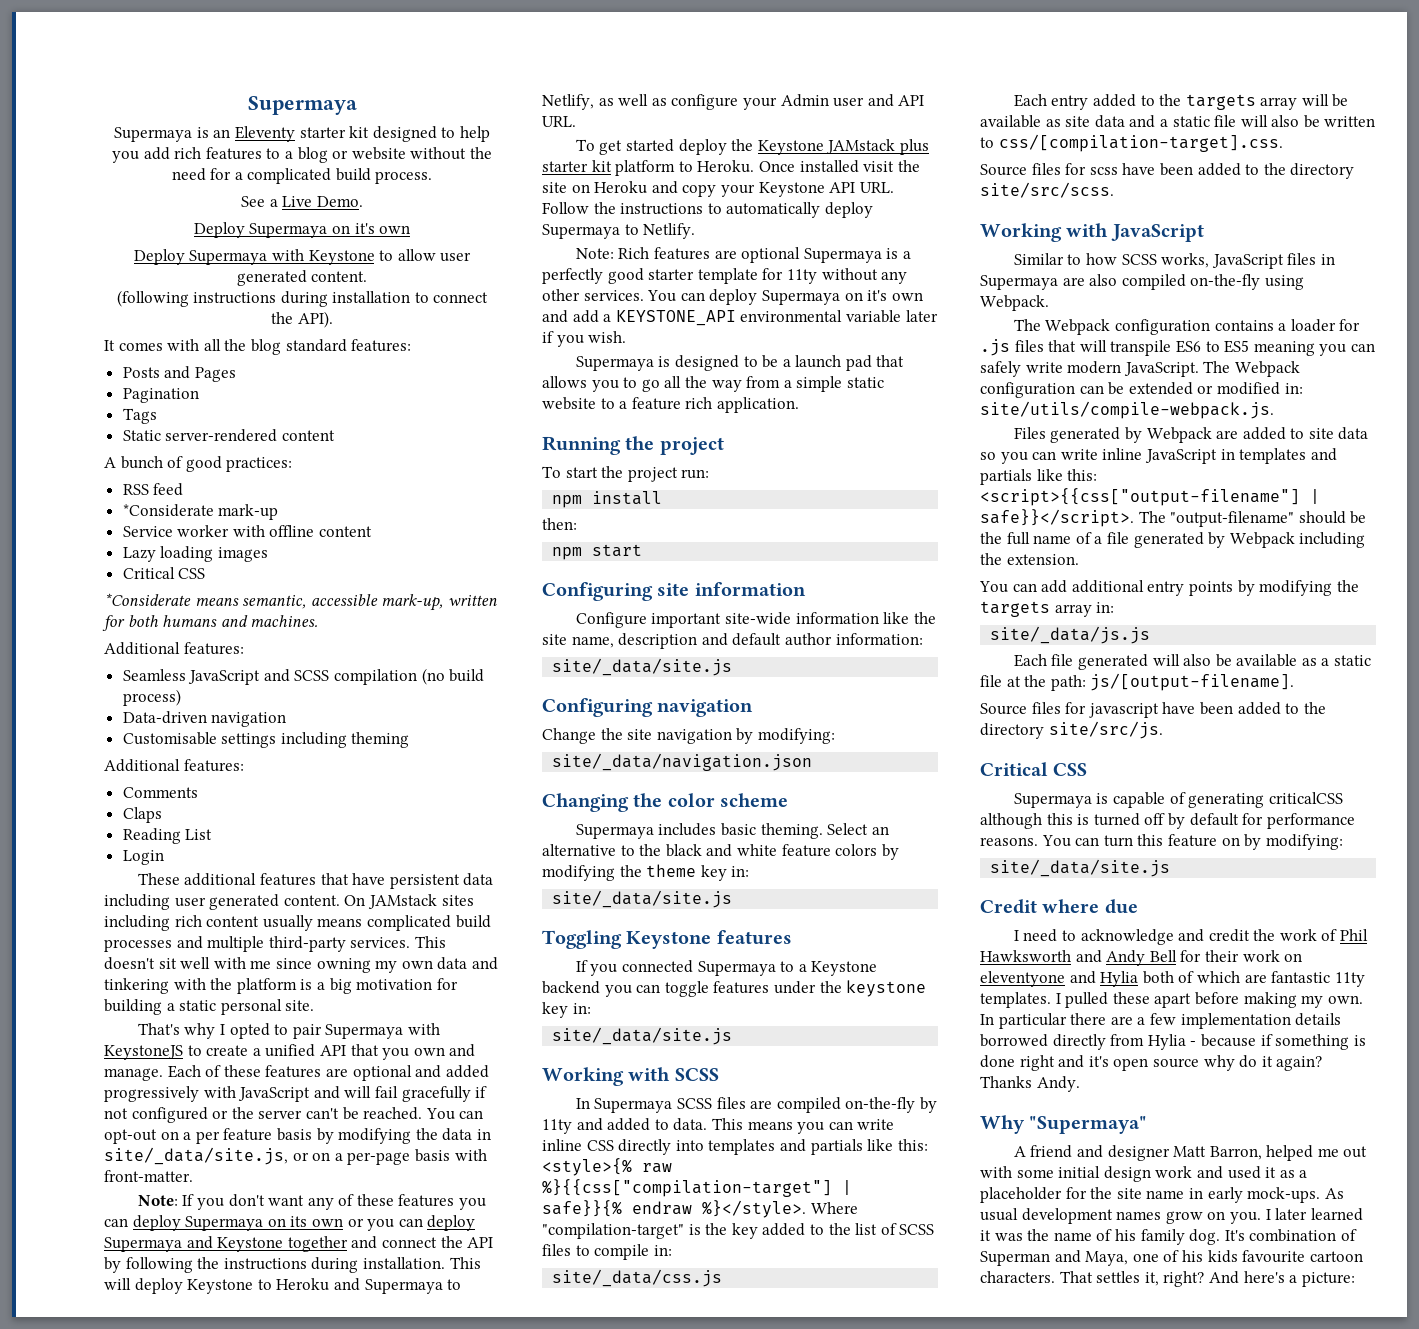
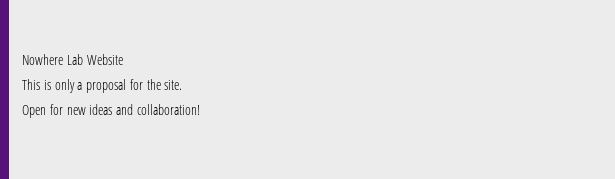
[247,96,357,115] [114,126,490,142] [112,147,492,163] [171,168,433,184] [241,196,363,207] [193,222,411,238] [133,249,472,265] [236,270,368,286] [116,290,489,307] [271,311,333,328] [104,339,412,355] [122,366,236,382] [122,388,199,403] [122,408,157,424] [122,429,335,442] [104,456,293,472] [122,483,184,496] [122,504,279,520] [122,525,373,537] [122,546,268,562] [122,567,206,579] [104,593,497,611] [102,615,319,631] [104,642,244,655] [122,668,485,685] [122,689,181,706] [122,711,287,727] [122,732,410,748] [104,759,244,772] [122,787,198,798] [122,807,162,823] [122,828,213,844] [122,850,164,865] [137,873,494,889] [104,894,474,910] [104,915,491,931] [104,936,446,952] [104,957,498,973] [104,978,458,994] [104,999,315,1015] [137,1023,440,1039] [104,1044,476,1060] [104,1065,489,1081] [104,1086,488,1102] [104,1107,484,1123] [104,1128,491,1144] [104,1147,487,1165] [104,1170,193,1182] [137,1194,487,1210] [104,1215,476,1231] [104,1236,494,1252] [104,1257,481,1273] [104,1278,462,1294] [542,94,925,110] [542,116,576,127] [575,139,929,155] [542,160,920,176] [542,181,894,197] [542,202,873,218] [542,223,696,239] [575,247,911,263] [542,268,908,284] [542,289,923,305] [542,310,938,326] [542,331,627,347] [575,355,905,371] [542,376,884,392] [542,397,799,413] [542,436,724,455] [542,466,710,482] [552,491,663,508] [542,518,577,530] [552,544,643,560] [542,582,806,601] [575,612,936,628] [542,633,923,649] [552,658,733,676] [542,698,754,717] [542,728,835,744] [552,753,813,771] [542,793,789,812] [575,823,889,839] [542,844,899,860] [542,864,750,881] [552,890,733,908] [542,930,792,949] [575,960,878,976] [542,980,927,997] [542,1002,591,1018] [552,1027,733,1045] [542,1067,719,1086] [575,1097,937,1113] [542,1118,895,1134] [542,1139,928,1155] [542,1158,672,1176] [542,1179,852,1197] [542,1200,858,1218] [542,1223,935,1239] [542,1244,672,1260] [552,1269,723,1287] [1013,94,1349,110] [980,115,1376,128] [980,134,1283,152] [980,163,1355,179] [980,182,1114,198] [980,223,1204,242] [1013,253,1335,269] [980,274,1304,290] [980,295,1049,311] [1013,319,1361,335] [980,339,1375,356] [980,361,1300,377] [980,382,1303,398] [980,401,1274,419] [1013,427,1369,443] [980,448,1337,464] [980,469,1098,485] [980,488,1320,506] [980,509,1367,527] [980,532,1366,548] [980,553,1079,565] [979,580,1359,596] [980,601,1115,617] [990,626,1151,644] [1013,654,1372,670] [980,673,1295,691] [980,702,1326,718] [980,721,1163,739] [980,762,1088,776] [1013,792,1343,808] [980,813,1355,829] [980,834,1343,850] [990,859,1171,877] [980,899,1138,914] [1013,929,1369,945] [980,950,1303,966] [980,971,1365,987] [980,992,1363,1008] [980,1013,1342,1029] [980,1034,1366,1050] [980,1055,1323,1071] [980,1076,1080,1092] [980,1115,1148,1134] [1013,1145,1368,1161] [980,1166,1308,1182] [980,1187,1344,1203] [980,1208,1363,1224] [980,1229,1357,1245] [980,1250,1363,1266] [980,1271,1355,1287] Supermaya // Supermaya is an Eleventy starter kit designed to help you add rich features to a blog or website without the need for a complicated build process. // See a Live Demo. // Deploy Supermaya on it's own // Deploy Supermaya with Keystone to allow user generated content. // (following instructions during installation to connect the API). // It comes with all the blog standard features: // Posts and Pages // Pagination // Tags // Static server-rendered content // A bunch of good practices: // RSS feed // *Considerate mark-up // Service worker with offline content // Lazy loading images // Critical CSS // *Considerate means semantic, accessible mark-up, written for both humans and machines. // Additional features: // Seamless JavaScript and SCSS compilation (no build process) // Data-driven navigation // Customisable settings including theming // Additional features: // Comments // Claps // Reading List // Login // These additional features that have persistent data including user generated content. On JAMstack sites including rich content usually means complicated build processes and multiple third-party services. This doesn't sit well with me since owning my own data and tinkering with the platform is a big motivation for building a static personal site. // That's why I opted to pair Supermaya with KeystoneJS to create a unified API that you own and manage. Each of these features are optional and added progressively with JavaScript and will fail gracefully if not configured or the server can't be reached. You can opt-out on a per feature basis by modifying the data in site/_data/site.js, or on a per-page basis with front-matter. // Note: If you don't want any of these features you can deploy Supermaya on its own or you can deploy Supermaya and Keystone together and connect the API by following the instructions during installation. This will deploy Keystone to Heroku and Supermaya to Netlify, as well as configure your Admin user and API URL. // To get started deploy the Keystone JAMstack plus starter kit platform to Heroku. Once installed visit the site on Heroku and copy your Keystone API URL. Follow the instructions to automatically deploy Supermaya to Netlify. // Note: Rich features are optional Supermaya is a perfectly good starter template for 11ty without any other services. You can deploy Supermaya on it's own and add a KEYSTONE_API environmental variable later if you wish. // Supermaya is designed to be a launch pad that allows you to go all the way from a simple static website to a feature rich application. // Running the project // To start the project run: // npm install // then: // npm start // Configuring site information // Configure important site-wide information like the site name, description and default author information: // site/_data/site.js // Configuring navigation // Change the site navigation by modifying: // site/_data/navigation.json // Changing the color scheme // Supermaya includes basic theming. Select an alternative to the black and white feature colors by modifying the theme key in: // site/_data/site.js // Toggling Keystone features // If you connected Supermaya to a Keystone backend you can toggle features under the keystone key in: // site/_data/site.js // Working with SCSS // In Supermaya SCSS files are compiled on-the-fly by 11ty and added to data. This means you can write inline CSS directly into templates and partials like this: <style>{% raw %}{{css["compilation-target"] | safe}}{% endraw %}</style>. Where "compilation-target" is the key added to the list of SCSS files to compile in: // site/_data/css.js // Each entry added to the targets array will be available as site data and a static file will also be written to css/[compilation-target].css. // Source files for scss have been added to the directory site/src/scss. // Working with JavaScript // Similar to how SCSS works, JavaScript files in Supermaya are also compiled on-the-fly using Webpack. // The Webpack configuration contains a loader for .js files that will transpile ES6 to ES5 meaning you can safely write modern JavaScript. The Webpack configuration can be extended or modified in: site/utils/compile-webpack.js. // Files generated by Webpack are added to site data so you can write inline JavaScript in templates and partials like this: <script>{{css["output-filename"] | safe}}</script>. The "output-filename" should be the full name of a file generated by Webpack including the extension. // You can add additional entry points by modifying the targets array in: // site/_data/js.js // Each file generated will also be available as a static file at the path: js/[output-filename]. // Source files for javascript have been added to the directory site/src/js. // Critical CSS // Supermaya is capable of generating criticalCSS although this is turned off by default for performance reasons. You can turn this feature on by modifying: // site/_data/site.js // Credit where due // I need to acknowledge and credit the work of Phil Hawksworth and Andy Bell for their work on eleventyone and Hylia both of which are fantastic 11ty templates. I pulled these apart before making my own. In particular there are a few implementation details borrowed directly from Hylia - because if something is done right and it's open source why do it again? Thanks Andy. // Why "Supermaya" // A friend and designer Matt Barron, helped me out with some initial design work and used it as a placeholder for the site name in early mock-ups. As usual development names grow on you. I later learned it was the name of his family dog. It's combination of Superman and Maya, one of his kids favourite cartoon characters. That settles it, right? And here's a picture: -> [22,54,123,65] [22,79,183,93] [22,104,200,118] Nowhere Lab Website // This is only a proposal for the site. // Open for new ideas and collaboration!

